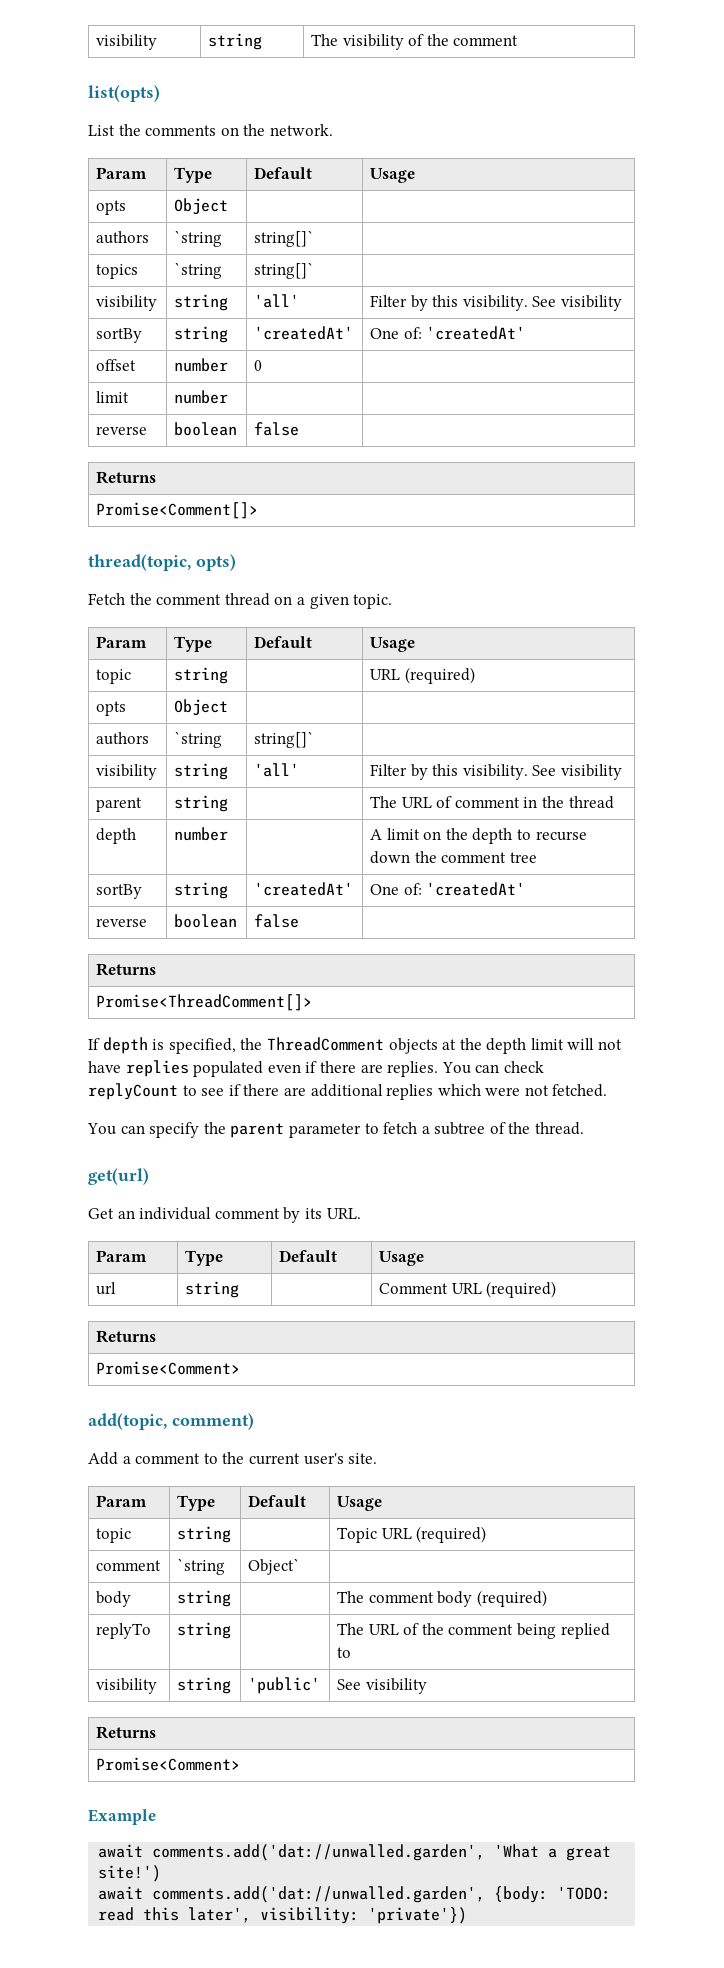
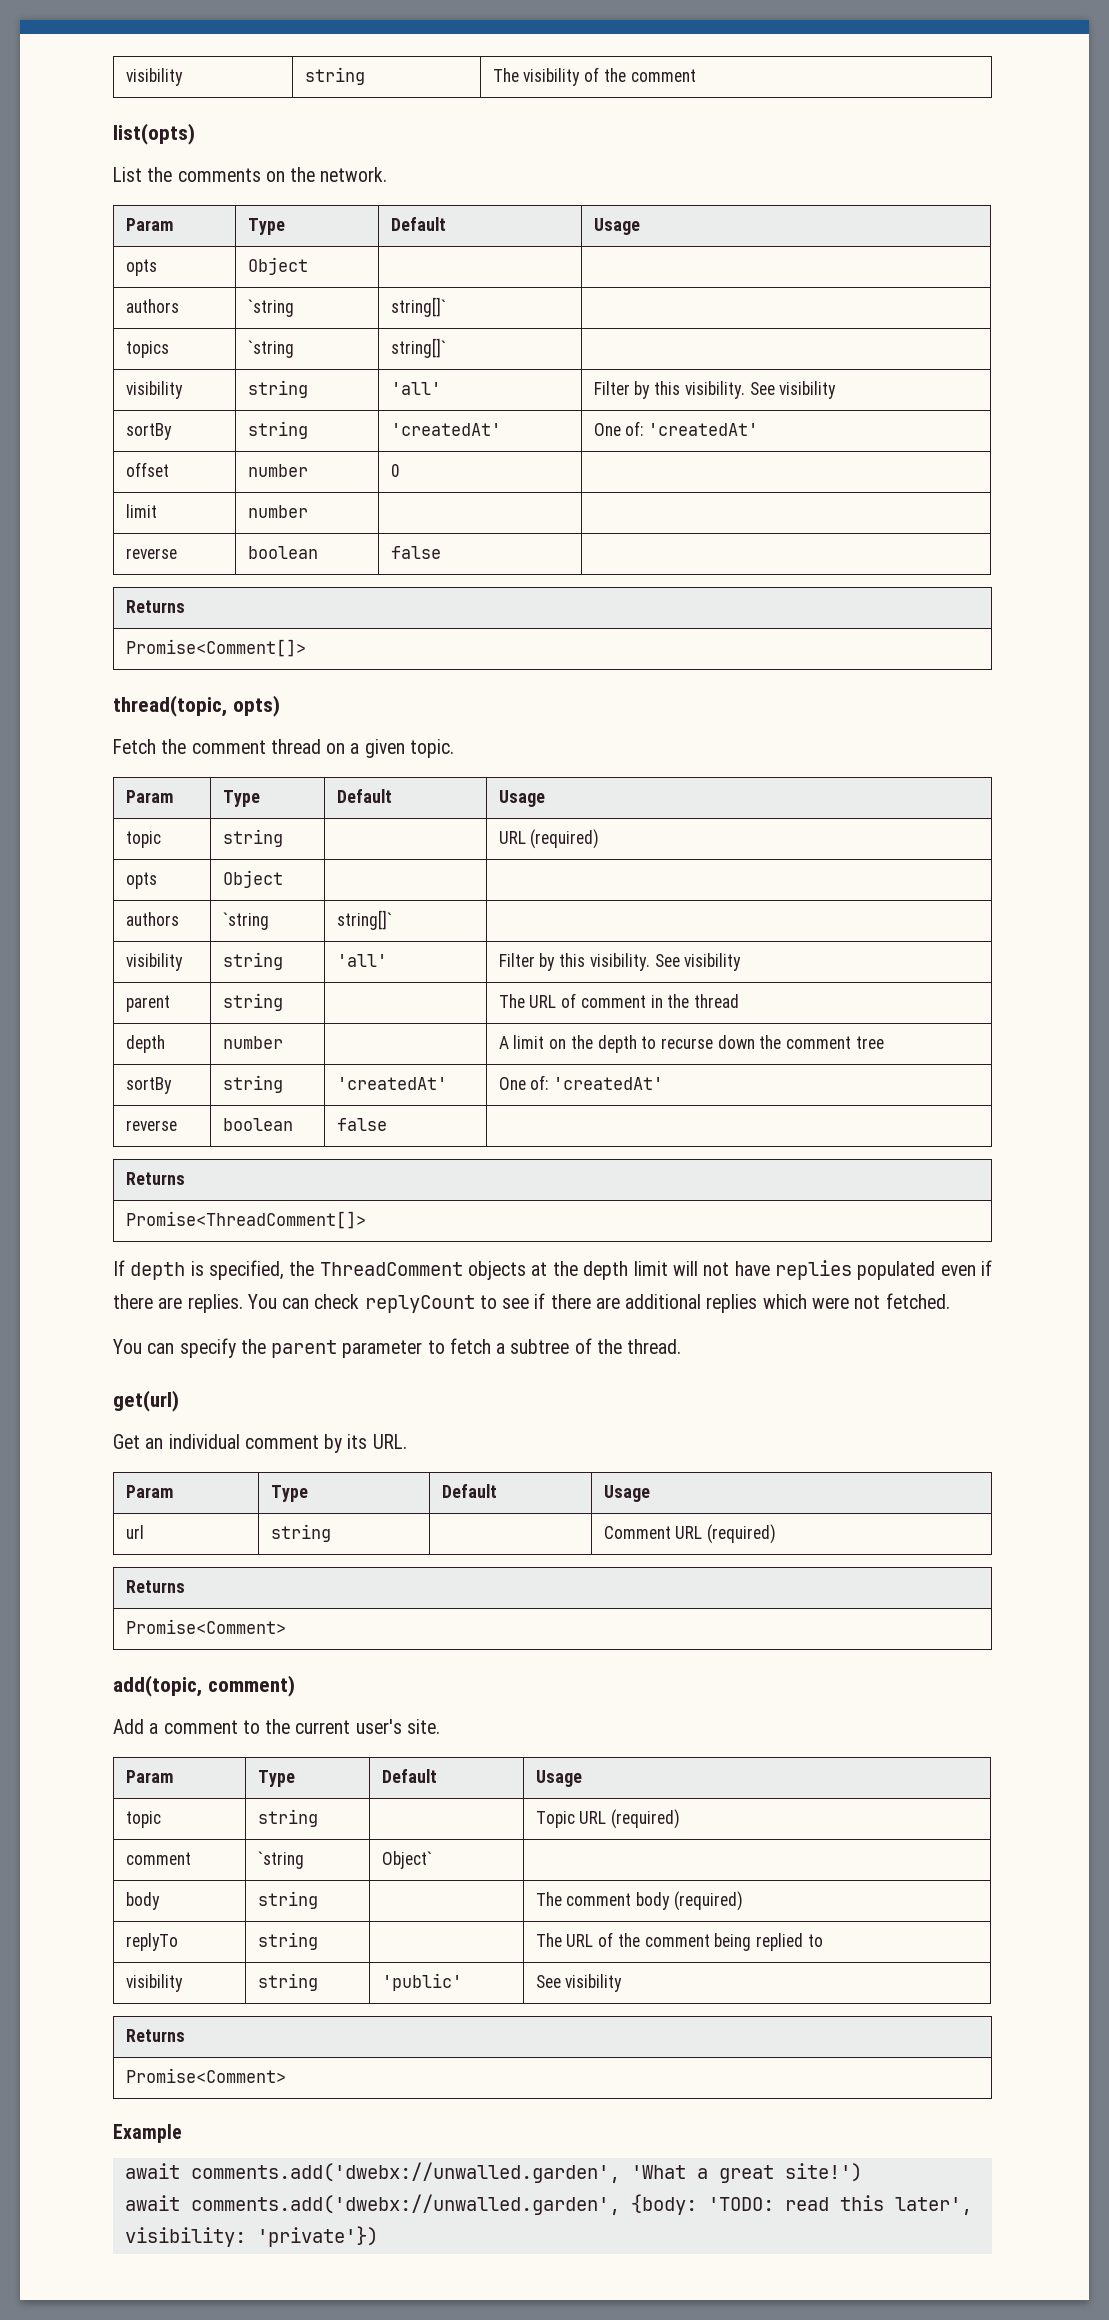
[152,1844,486,1861] comments.add('dat://unwalled.garden', -> [190,2162,620,2183] comments.add('dwebx://unwalled.garden',
[152,1886,486,1903] comments.add('dat://unwalled.garden', -> [190,2194,620,2215] comments.add('dwebx://unwalled.garden',

